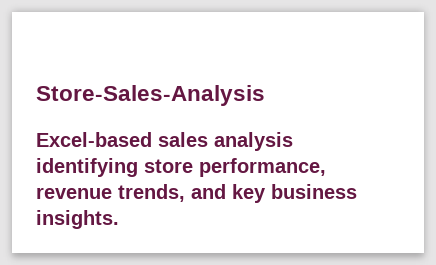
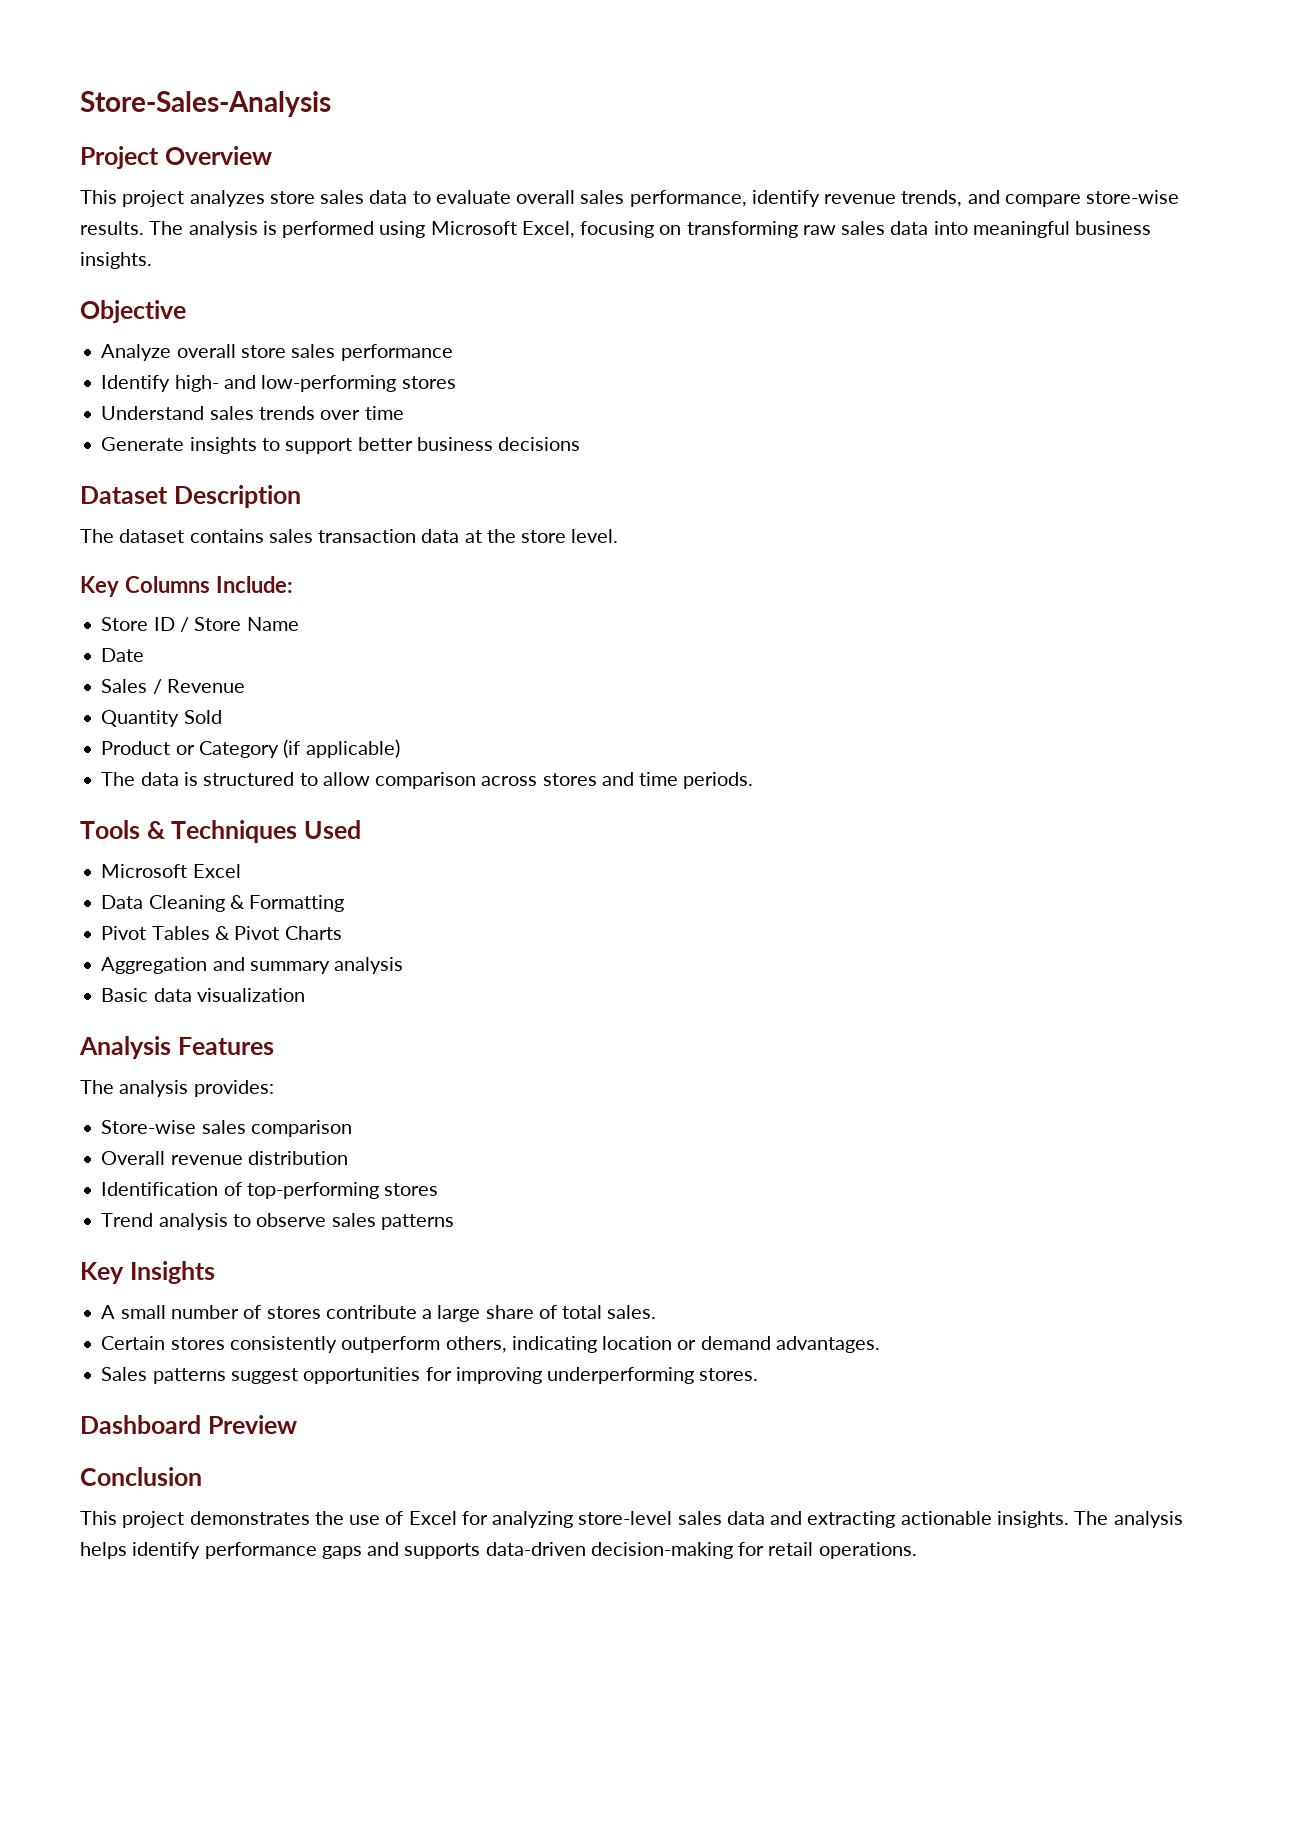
[36,132,293,151] [36,158,326,177] [36,184,357,203] [36,210,119,229] Excel-based sales analysis identifying store performance, revenue trends, and key business insights. -> [80,146,272,169] [80,190,1180,207] [80,221,1152,238] [80,252,152,269] [80,300,186,323] [101,344,453,361] [101,375,456,392] [101,406,404,420] [101,437,581,454] [80,485,301,508] [80,529,619,543] [80,576,293,597] [101,617,299,632] [101,648,145,662] [101,679,245,694] [101,710,222,727] [101,739,400,758] [101,772,754,789] [80,820,361,843] [101,864,241,878] [101,895,345,912] [101,926,342,940] [101,957,404,974] [101,988,305,1002] [79,1036,274,1059] [80,1080,274,1097] [101,1120,352,1137] [101,1151,348,1165] [101,1182,439,1199] [101,1213,454,1230] [80,1261,215,1284] [101,1305,657,1322] [101,1336,880,1353] [101,1367,759,1384] [80,1415,297,1434] [80,1467,202,1486] [80,1511,1183,1528] [80,1542,917,1559] Project Overview // This project analyzes store sales data to evaluate overall sales performance, identify revenue trends, and compare store-wise results. The analysis is performed using Microsoft Excel, focusing on transforming raw sales data into meaningful business insights. // Objective // Analyze overall store sales performance // Identify high- and low-performing stores // Understand sales trends over time // Generate insights to support better business decisions // Dataset Description // The dataset contains sales transaction data at the store level. // Key Columns Include: // Store ID / Store Name // Date // Sales / Revenue // Quantity Sold // Product or Category (if applicable) // The data is structured to allow comparison across stores and time periods. // Tools & Techniques Used // Microsoft Excel // Data Cleaning & Formatting // Pivot Tables & Pivot Charts // Aggregation and summary analysis // Basic data visualization // Analysis Features // The analysis provides: // Store-wise sales comparison // Overall revenue distribution // Identification of top-performing stores // Trend analysis to observe sales patterns // Key Insights // A small number of stores contribute a large share of total sales. // Certain stores consistently outperform others, indicating location or demand advantages. // Sales patterns suggest opportunities for improving underperforming stores. // Dashboard Preview // Conclusion // This project demonstrates the use of Excel for analyzing store-level sales data and extracting actionable insights. The analysis helps identify performance gaps and supports data-driven decision-making for retail operations.

